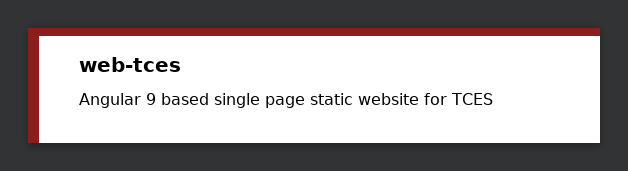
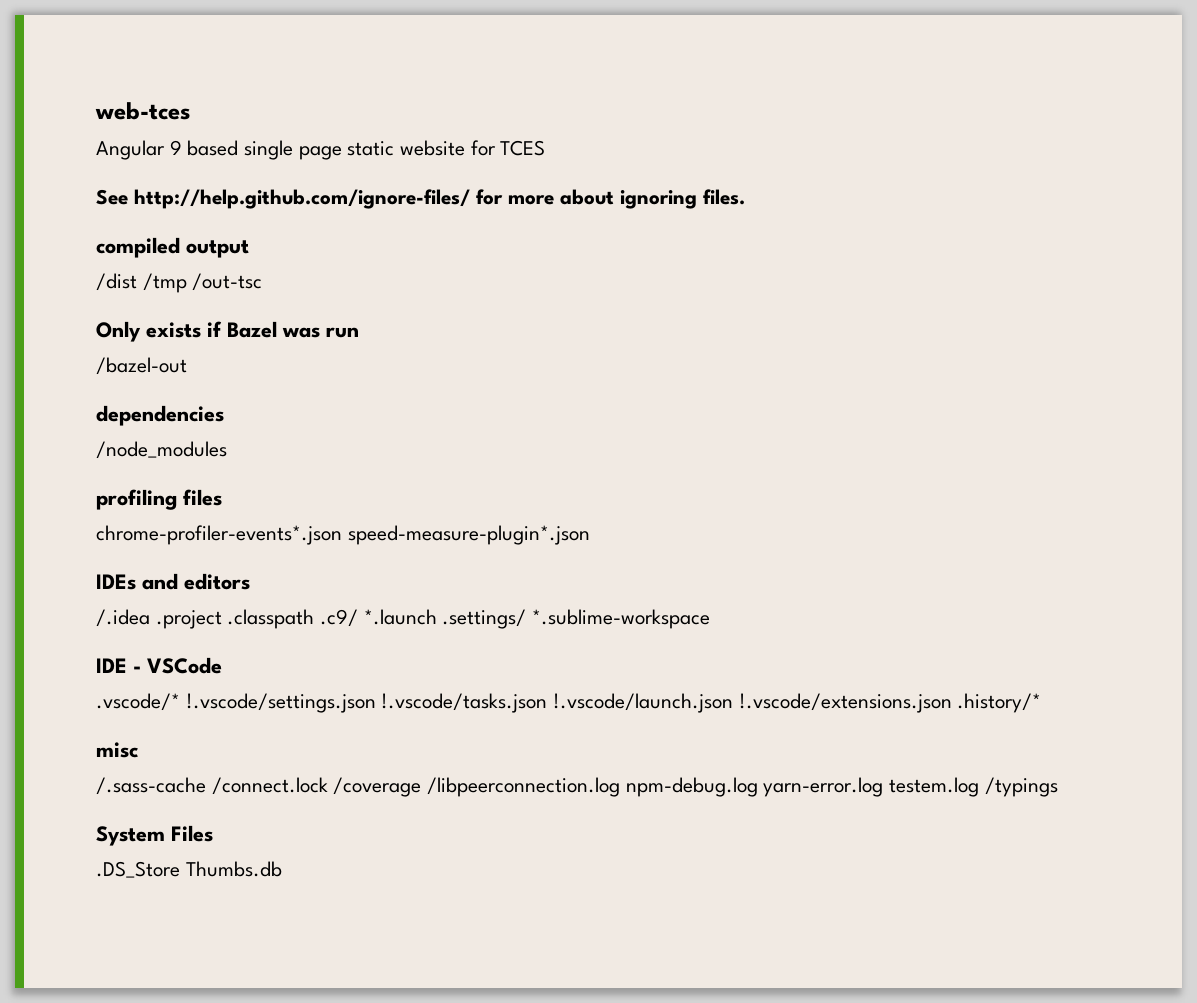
(493, 99) none -> [96,189,745,209] [96,237,249,258] [96,273,263,293] [96,321,359,342] [96,357,187,375] [96,405,224,426] [96,441,227,459] [96,489,222,510] [96,525,590,545] [96,573,250,590] [96,609,711,629] [96,657,222,674] [96,693,1042,713] [96,742,138,758] [96,777,1058,797] [96,825,213,846] [96,861,282,878] // See http://help.github.com/ignore-files/ for more about ignoring files. // compiled output // /dist /tmp /out-tsc // Only exists if Bazel was run // /bazel-out // dependencies // /node_modules // profiling files // chrome-profiler-events*.json speed-measure-plugin*.json // IDEs and editors // /.idea .project .classpath .c9/ *.launch .settings/ *.sublime-workspace // IDE - VSCode // .vscode/* !.vscode/settings.json !.vscode/tasks.json !.vscode/launch.json !.vscode/extensions.json .history/* // misc // /.sass-cache /connect.lock /coverage /libpeerconnection.log npm-debug.log yarn-error.log testem.log /typings // System Files // .DS_Store Thumbs.db

